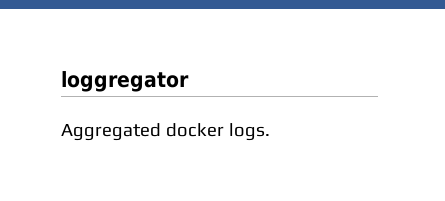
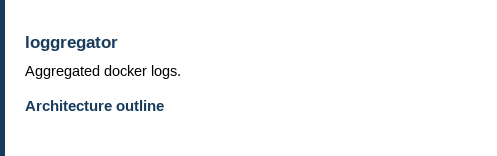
(270, 132) none -> [25,100,165,111] // Architecture outline

